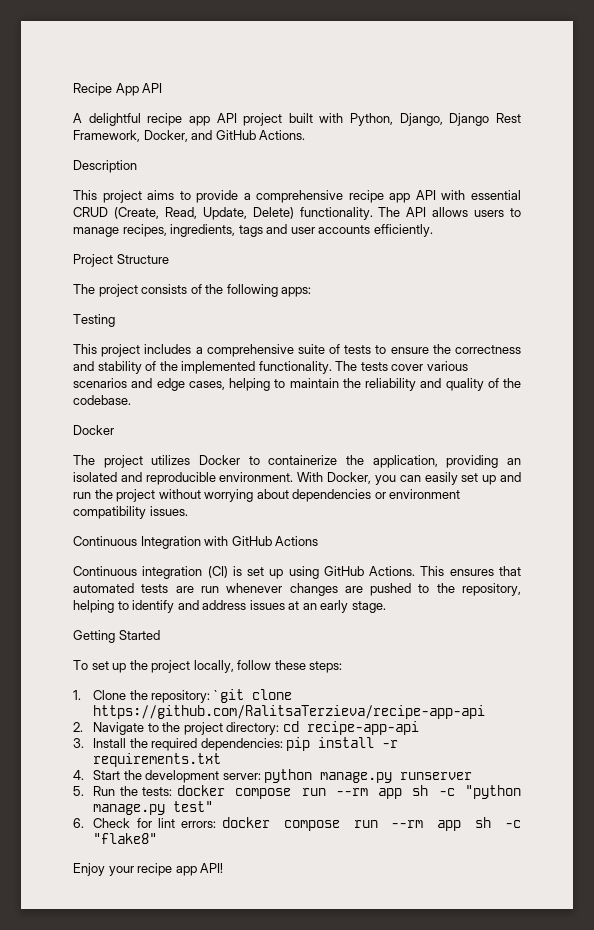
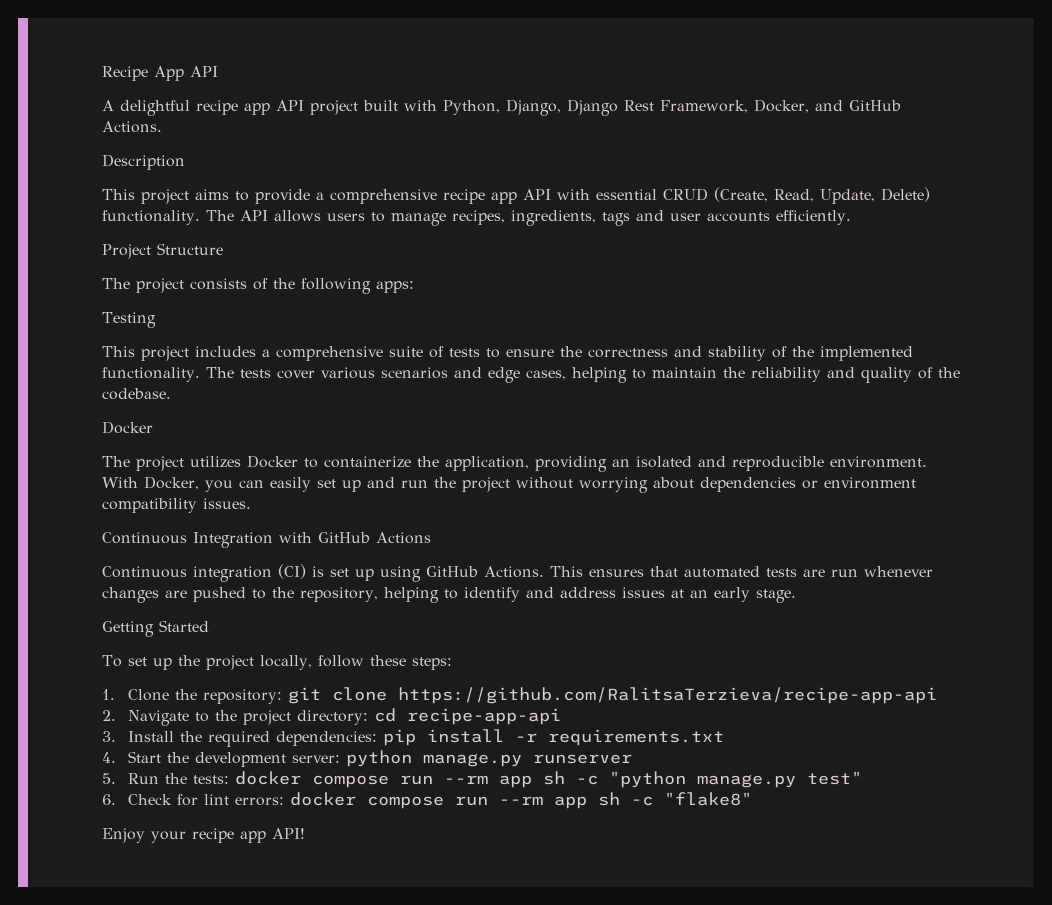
[213,690,217,700] ` -> (283, 696) none

